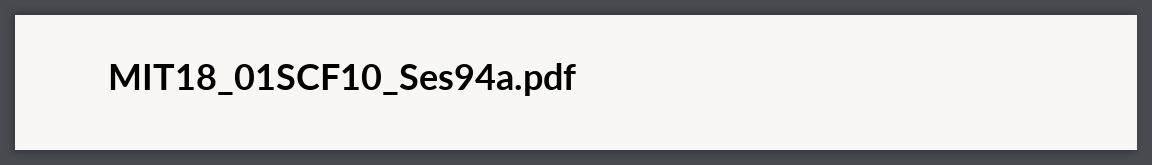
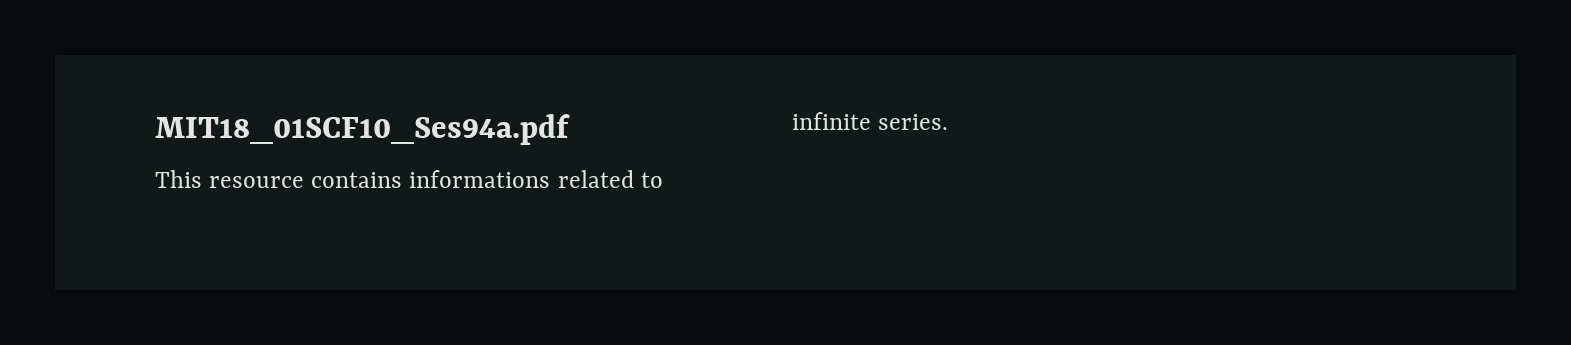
(576, 79) none -> [155,170,663,188] [792,112,949,130] // This resource contains informations related to infinite series.

